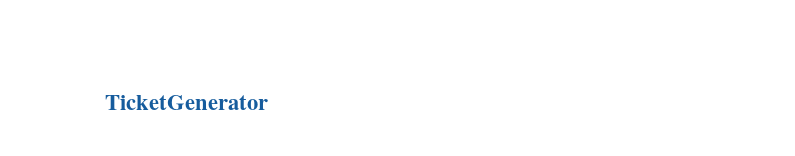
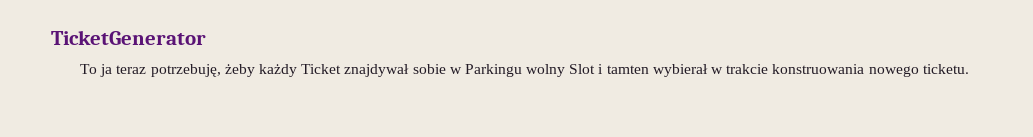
(268, 102) none -> [80,64,969,77] // To ja teraz potrzebuję, żeby każdy Ticket znajdywał sobie w Parkingu wolny Slot i tamten wybierał w trakcie konstruowania nowego ticketu.

